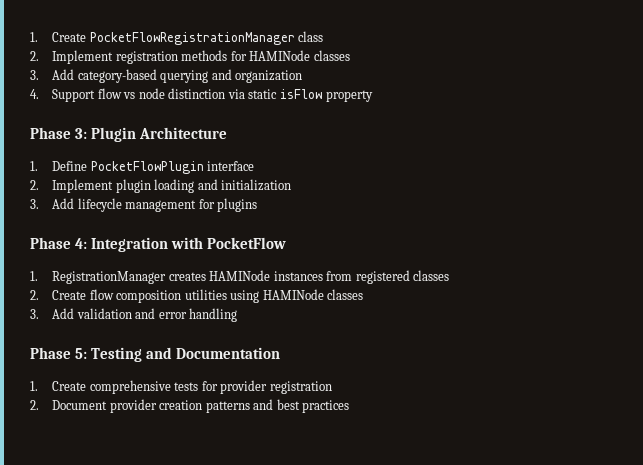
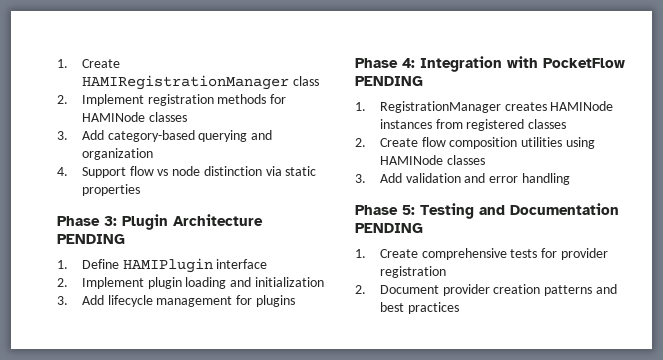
[30,32,295,45] 1. Create PocketFlowRegistrationManager -> [57,59,120,68] [81,75,289,90] 1. Create HAMIRegistrationManager
[279,89,373,102] isFlow property -> [81,184,140,196] properties
(228, 133) none -> [57,234,125,244] PENDING
[90,161,204,174] PocketFlowPlugin -> [122,258,213,273] HAMIPlugin
(287, 243) none -> [355,76,423,86] PENDING
(281, 353) none -> [355,223,423,233] PENDING

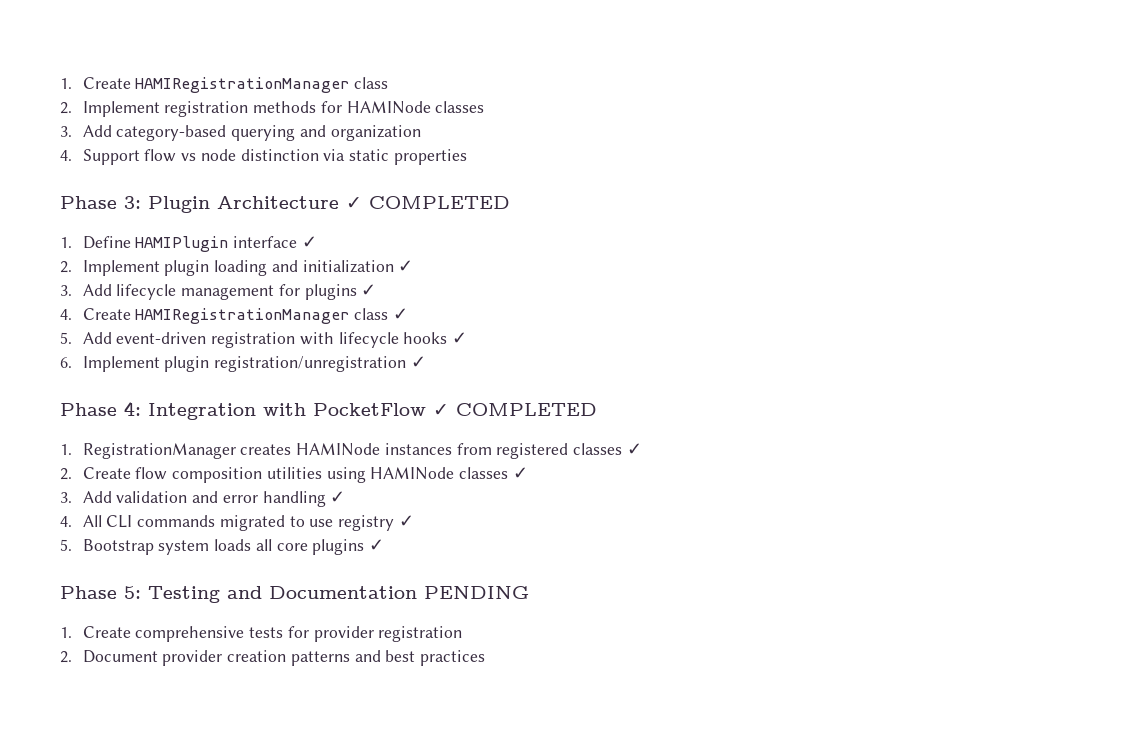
[57,234,125,244] PENDING -> [346,196,510,209] ✓ COMPLETED
(268, 264) none -> [301,236,317,248] ✓
(324, 282) none -> [398,260,414,272] ✓
(295, 301) none -> [361,284,377,296] [60,308,408,324] [60,332,468,348] [60,356,426,372] ✓ // 4. Create HAMIRegistrationManager class ✓ // 5. Add event-driven registration with lifecycle hooks ✓ // 6. Implement plugin registration/unregistration ✓
[355,76,423,86] PENDING -> [433,403,597,416] ✓ COMPLETED
(567, 124) none -> [626,443,642,455] ✓
(485, 160) none -> [512,467,528,479] ✓
(570, 179) none -> [330,491,346,503] [60,515,414,531] [60,539,385,555] ✓ // 4. All CLI commands migrated to use registry ✓ // 5. Bootstrap system loads all core plugins ✓

